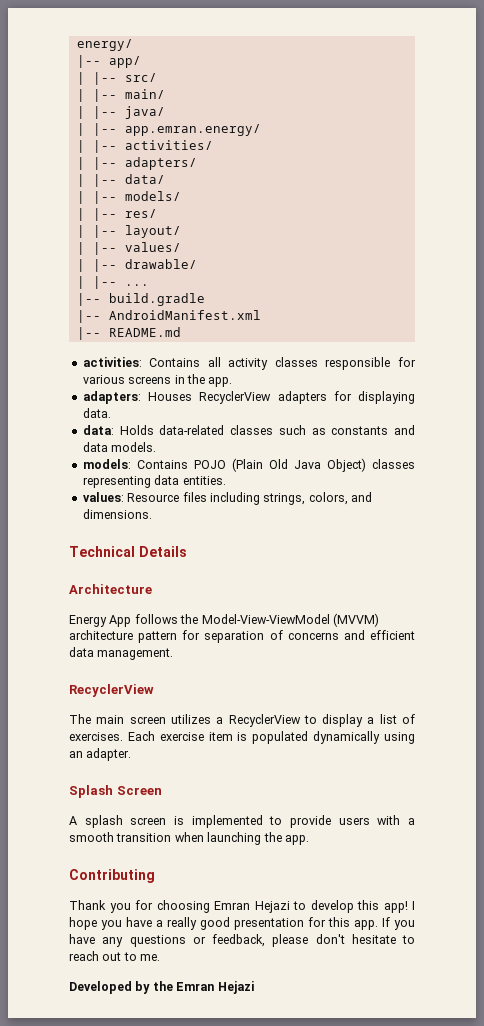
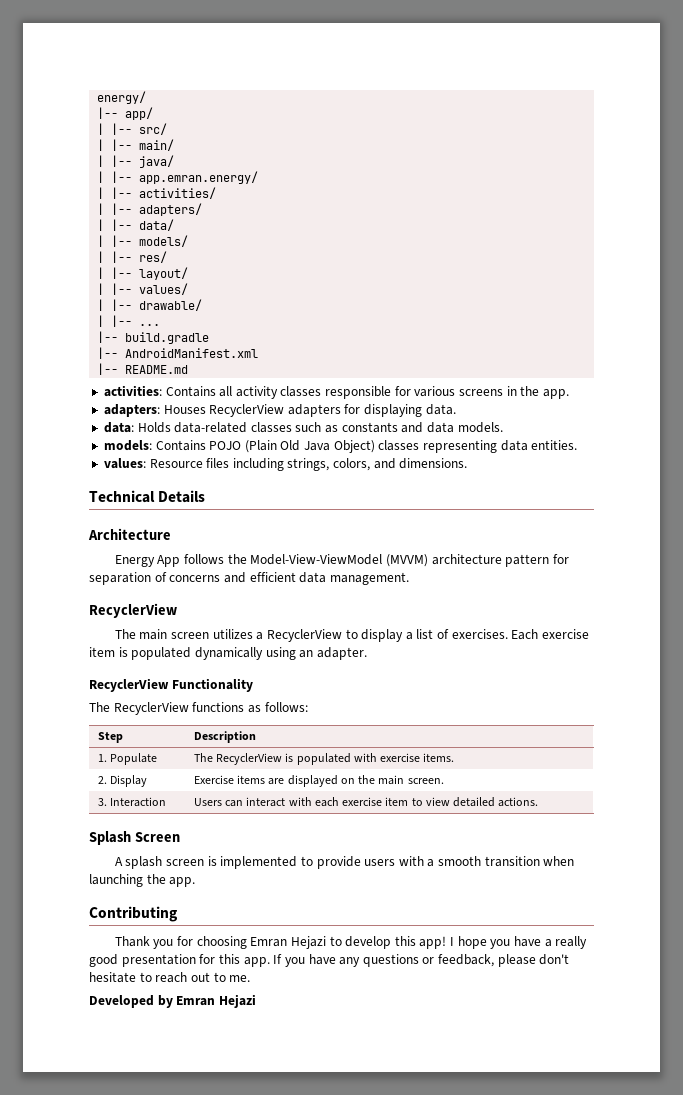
(132, 754) none -> [89,678,253,692] [89,702,308,715] [97,732,123,743] [193,731,256,743] [97,753,158,765] [193,753,455,765] [97,775,148,787] [193,775,444,787] [97,797,167,807] [193,797,539,807] // RecyclerView Functionality // The RecyclerView functions as follows: // Step | Description // 1. Populate | The RecyclerView is populated with exercise items. // 2. Display | Exercise items are displayed on the main screen. // 3. Interaction | Users can interact with each exercise item to view detailed actions.
[152,981,173,991] the -> (173, 1001) none

